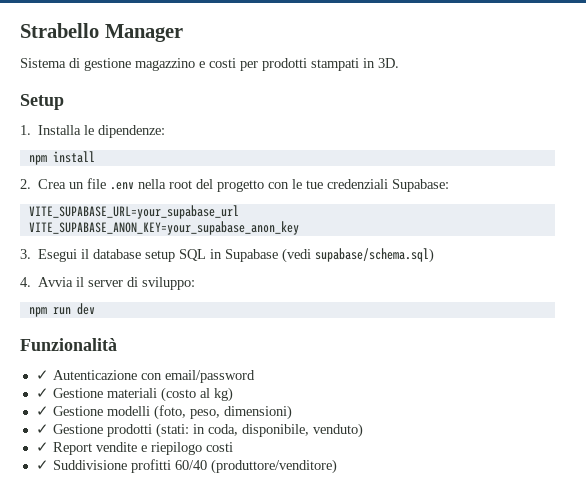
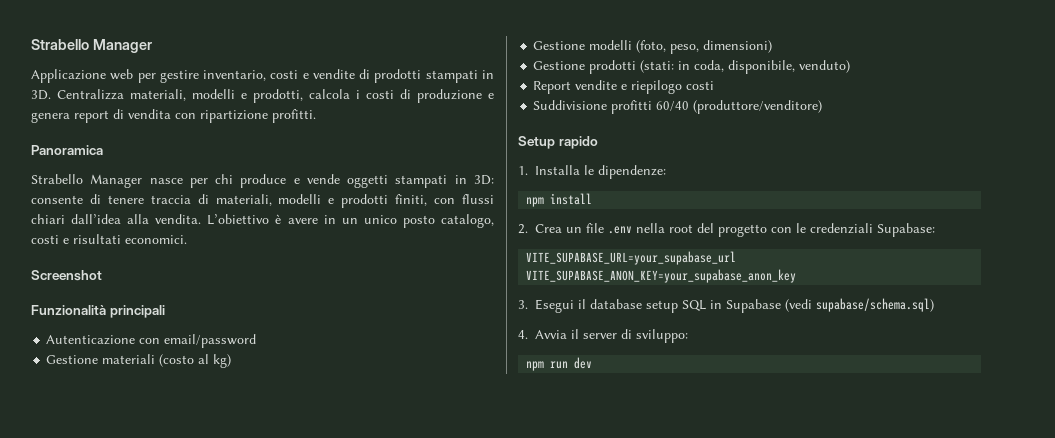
[20,58,399,71] Sistema di gestione magazzino e costi per prodotti stampati in 3D. -> [31,69,494,83] [31,89,494,103] [31,109,316,123] [31,145,103,155] [31,174,494,188] [31,194,495,208] [31,214,494,228] [31,234,187,244] [31,270,102,281] [31,305,165,318] [46,334,257,348] [46,354,232,368] [533,40,773,54] [533,60,851,74] [533,80,715,94] [533,100,823,114] Applicazione web per gestire inventario, costi e vendite di prodotti stampati in 3D. Centralizza materiali, modelli e prodotti, calcola i costi di produzione e genera report di vendita con ripartizione profitti. // Panoramica // Strabello Manager nasce per chi produce e vende oggetti stampati in 3D: consente di tenere traccia di materiali, modelli e prodotti finiti, con flussi chiari dall’idea alla vendita. L’obiettivo è avere in un unico posto catalogo, costi e risultati economici. // Screenshot // Funzionalità principali // Autenticazione con email/password // Gestione materiali (costo al kg) // Gestione modelli (foto, peso, dimensioni) // Gestione prodotti (stati: in coda, disponibile, venduto) // Report vendite e riepilogo costi // Suddivisione profitti 60/40 (produttore/venditore)
(64, 102) none -> [558,136,598,149] rapido
[306,180,324,189] tue -> (806, 228) none
[20,338,117,351] [35,370,255,383] [35,387,233,402] [35,405,292,420] [35,423,363,438] [35,442,233,455] [35,459,337,474] // Funzionalità // ✓ Autenticazione con email/password // ✓ Gestione materiali (costo al kg) // ✓ Gestione modelli (foto, peso, dimensioni) // ✓ Gestione prodotti (stati: in coda, disponibile, venduto) // ✓ Report vendite e riepilogo costi // ✓ Suddivisione profitti 60/40 (produttore/venditore) -> (593, 363) none

